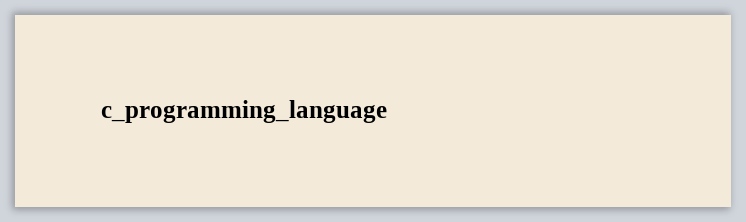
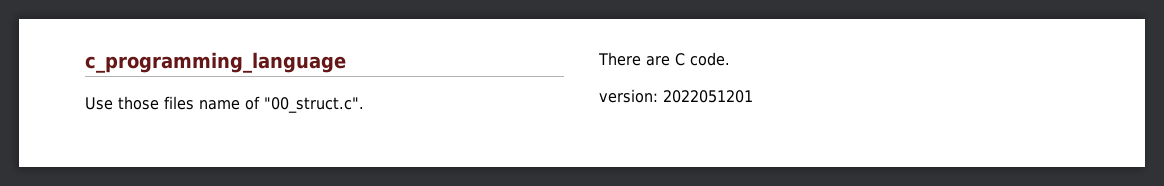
(387, 111) none -> [85,96,364,113] [598,52,730,66] [599,89,753,103] // Use those files name of "00_struct.c". // There are C code. // version: 2022051201

